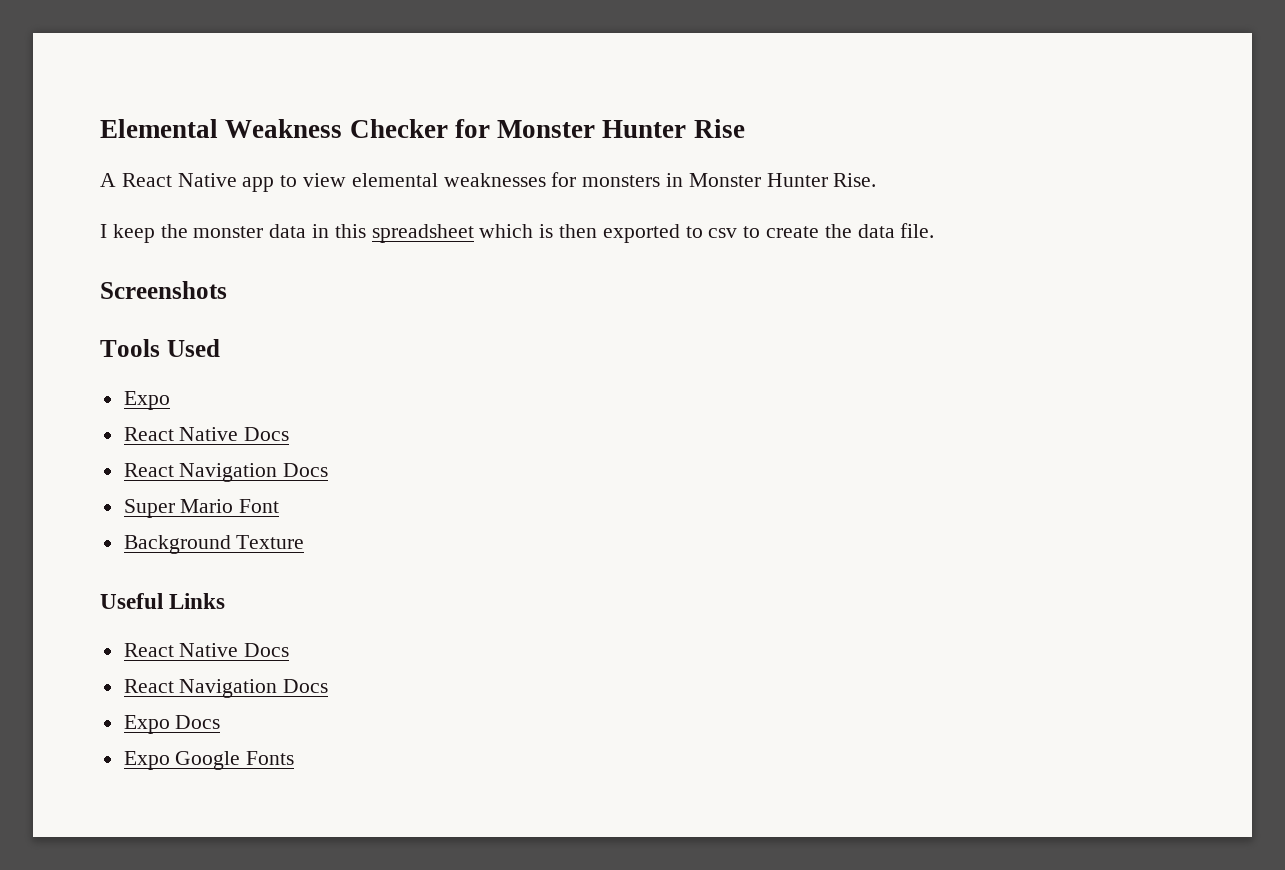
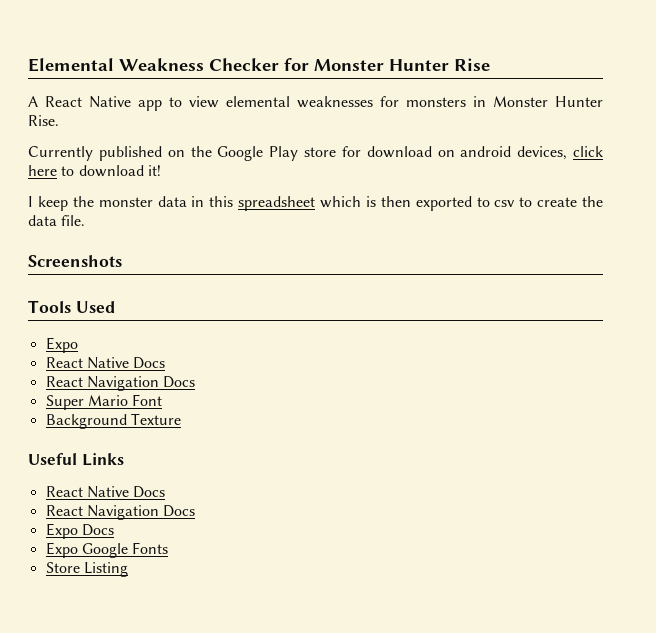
(877, 180) none -> [28,146,603,161] [28,165,161,177] // Currently published on the Google Play store for download on android devices, click here to download it!
(295, 758) none -> [45,562,128,577] // Store Listing

